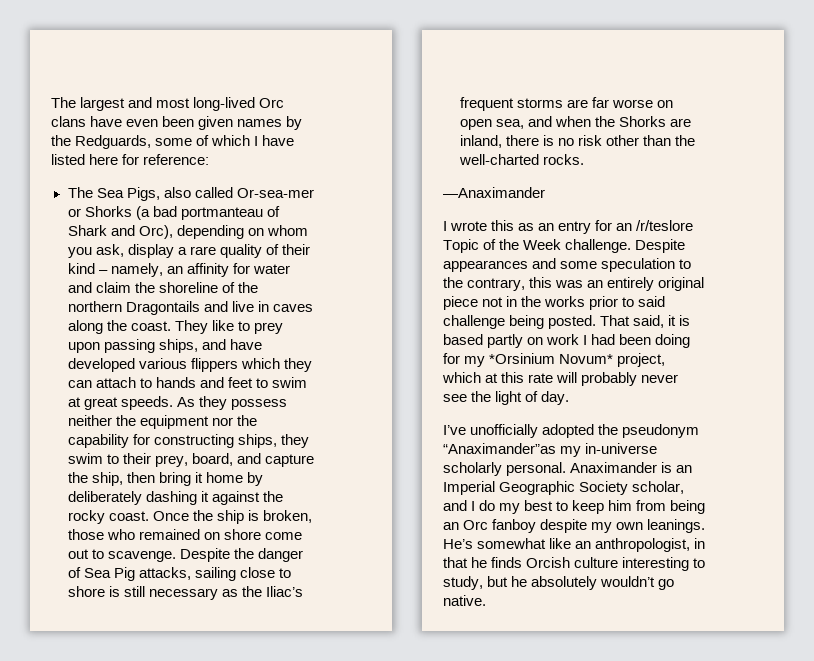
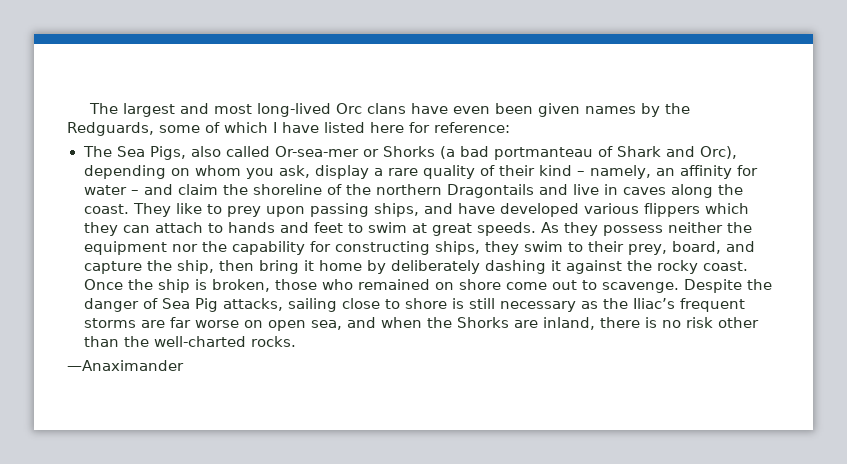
(290, 269) none -> [130,190,139,195] –
[443,220,694,234] [443,239,686,253] [443,258,692,272] [443,277,705,291] [443,296,666,310] [443,315,691,329] [443,334,691,348] [443,353,666,367] [442,372,679,386] [443,391,570,405] [443,424,700,438] [443,443,658,457] [443,462,693,476] [443,481,685,495] [443,500,706,514] [443,519,706,533] [443,538,706,552] [443,557,706,571] [443,576,675,590] [443,595,486,606] // I wrote this as an entry for an /r/teslore Topic of the Week challenge. Despite appearances and some speculation to the contrary, this was an entirely original piece not in the works prior to said challenge being posted. That said, it is based partly on work I had been doing for my *Orsinium Novum* project, which at this rate will probably never see the light of day. // I’ve unofficially adopted the pseudonym “Anaximander”as my in-universe scholarly personal. Anaximander is an Imperial Geographic Society scholar, and I do my best to keep him from being an Orc fanboy despite my own leanings. He’s somewhat like an anthropologist, in that he finds Orcish culture interesting to study, but he absolutely wouldn’t go native. -> (184, 365) none

